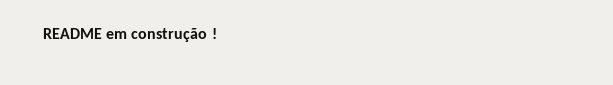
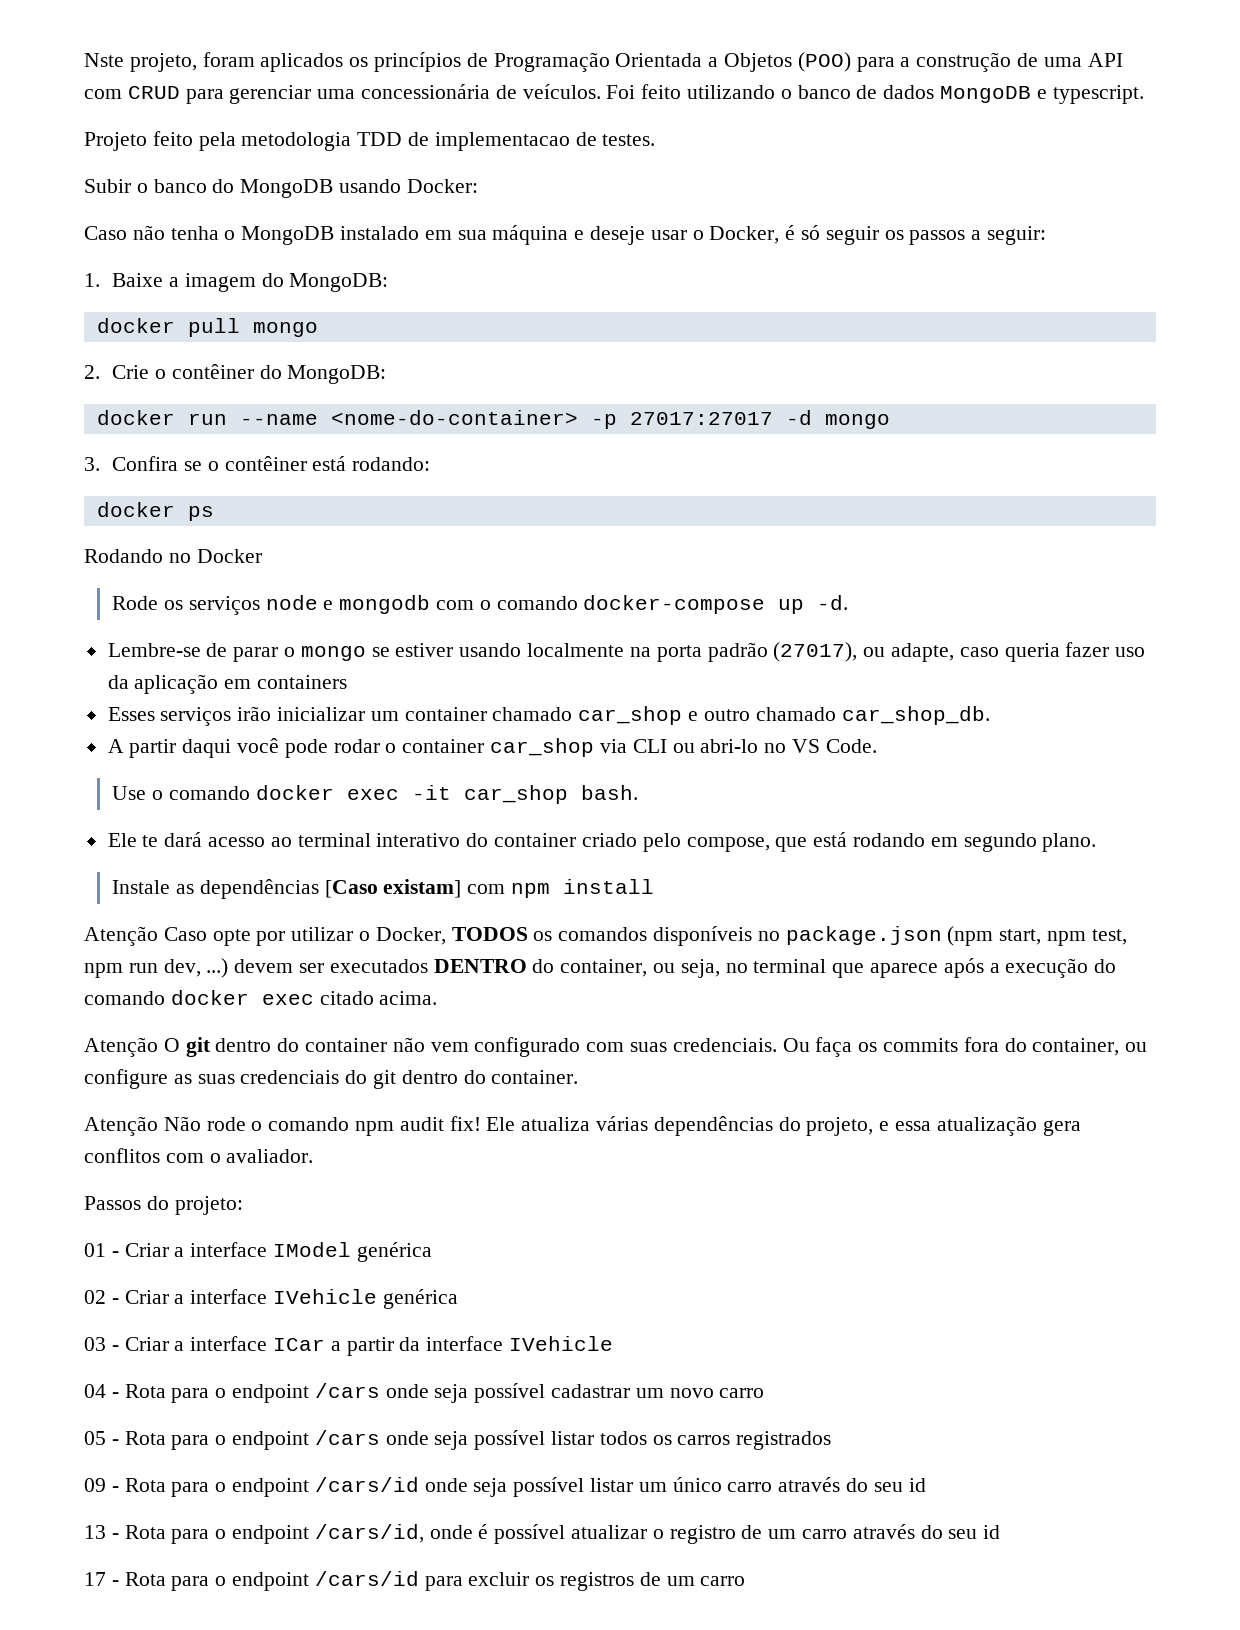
[43,28,217,42] README em construção ! -> [84,52,1123,72] [84,84,1144,104] [84,131,656,151] [84,179,478,198] [84,225,1047,245] [84,273,389,292] [96,318,318,337] [84,364,387,384] [96,410,890,429] [84,456,431,471] [96,502,214,521] [84,549,262,563] [112,595,849,615] [107,642,1146,662] [107,674,348,694] [107,706,990,726] [107,738,877,758] [112,785,638,804] [107,832,1097,852] [112,879,654,899] [84,926,1127,946] [84,958,1117,978] [84,990,438,1005] [84,1037,1148,1057] [84,1069,579,1089] [84,1116,1081,1136] [84,1148,314,1163] [84,1196,243,1215] [84,1242,432,1262] [84,1289,458,1309] [84,1336,614,1356] [84,1383,765,1403] [84,1430,832,1450] [84,1477,926,1497] [84,1524,1001,1544] [84,1571,746,1591] Nste projeto, foram aplicados os princípios de Programação Orientada a Objetos (POO) para a construção de uma API com CRUD para gerenciar uma concessionária de veículos. Foi feito utilizando o banco de dados MongoDB e typescript. // Projeto feito pela metodologia TDD de implementacao de testes. // Subir o banco do MongoDB usando Docker: // Caso não tenha o MongoDB instalado em sua máquina e deseje usar o Docker, é só seguir os passos a seguir: // 1. Baixe a imagem do MongoDB: // docker pull mongo // 2. Crie o contêiner do MongoDB: // docker run --name <nome-do-container> -p 27017:27017 -d mongo // 3. Confira se o contêiner está rodando: // docker ps // Rodando no Docker // Rode os serviços node e mongodb com o comando docker-compose up -d. // Lembre-se de parar o mongo se estiver usando localmente na porta padrão (27017), ou adapte, caso queria fazer uso da aplicação em containers // Esses serviços irão inicializar um container chamado car_shop e outro chamado car_shop_db. // A partir daqui você pode rodar o container car_shop via CLI ou abri-lo no VS Code. // Use o comando docker exec -it car_shop bash. // Ele te dará acesso ao terminal interativo do container criado pelo compose, que está rodando em segundo plano. // Instale as dependências [Caso existam] com npm install // Atenção Caso opte por utilizar o Docker, TODOS os comandos disponíveis no package.json (npm start, npm test, npm run dev, ...) devem ser executados DENTRO do container, ou seja, no terminal que aparece após a execução do comando docker exec citado acima. // Atenção O git dentro do container não vem configurado com suas credenciais. Ou faça os commits fora do container, ou configure as suas credenciais do git dentro do container. // Atenção Não rode o comando npm audit fix! Ele atualiza várias dependências do projeto, e essa atualização gera conflitos com o avaliador. // Passos do projeto: // 01 - Criar a interface IModel genérica // 02 - Criar a interface IVehicle genérica // 03 - Criar a interface ICar a partir da interface IVehicle // 04 - Rota para o endpoint /cars onde seja possível cadastrar um novo carro // 05 - Rota para o endpoint /cars onde seja possível listar todos os carros registrados // 09 - Rota para o endpoint /cars/id onde seja possível listar um único carro através do seu id // 13 - Rota para o endpoint /cars/id, onde é possível atualizar o registro de um carro através do seu id // 17 - Rota para o endpoint /cars/id para excluir os registros de um carro

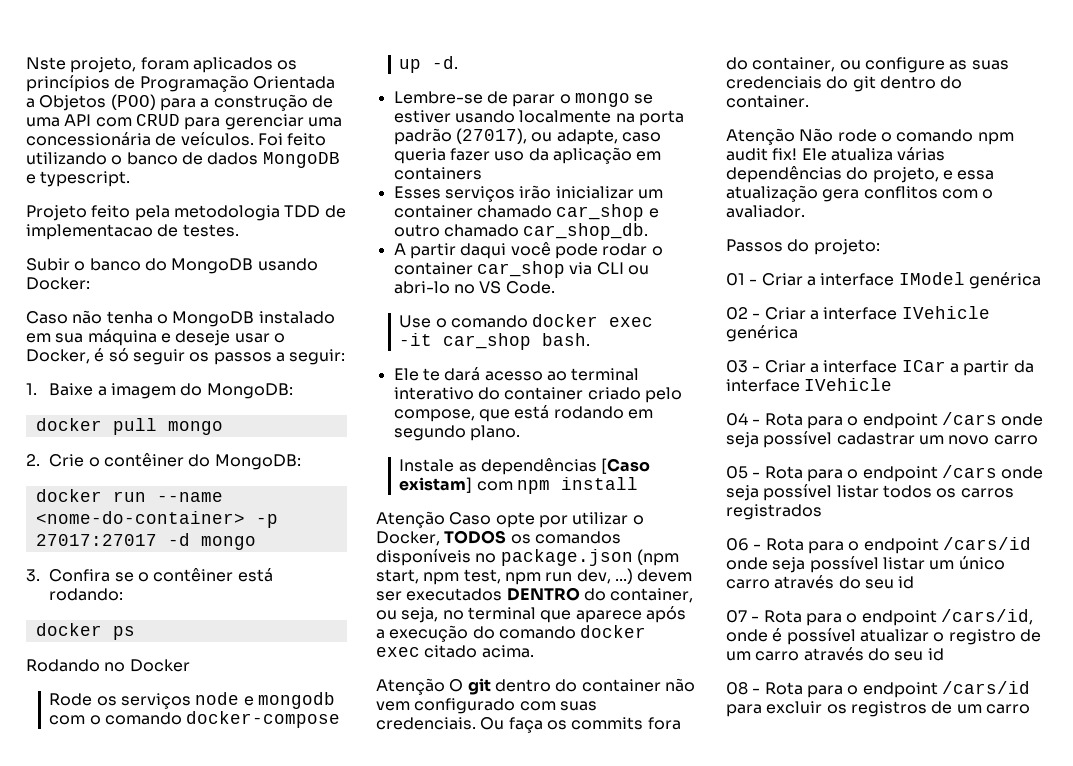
[84,1478,106,1492] 09 -> [726,538,749,551] 06
[84,1525,106,1539] 13 -> [726,610,747,623] 07
[84,1572,106,1586] 17 -> [726,682,748,695] 08

